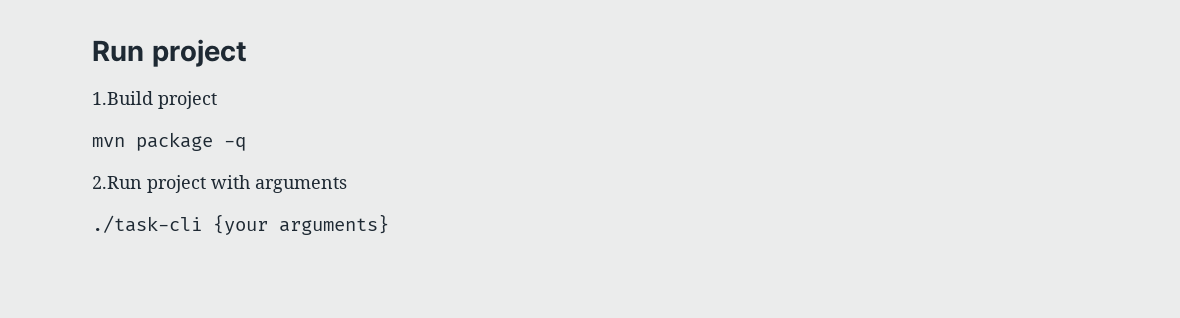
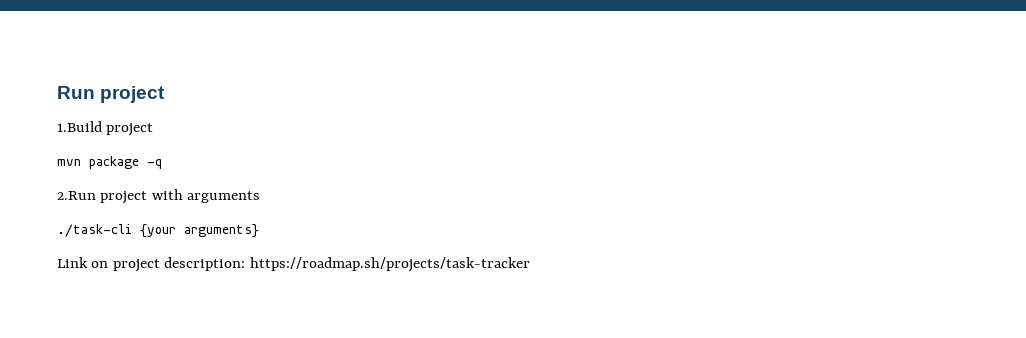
(389, 224) none -> [57,257,530,272] // Link on project description: https://roadmap.sh/projects/task-tracker

